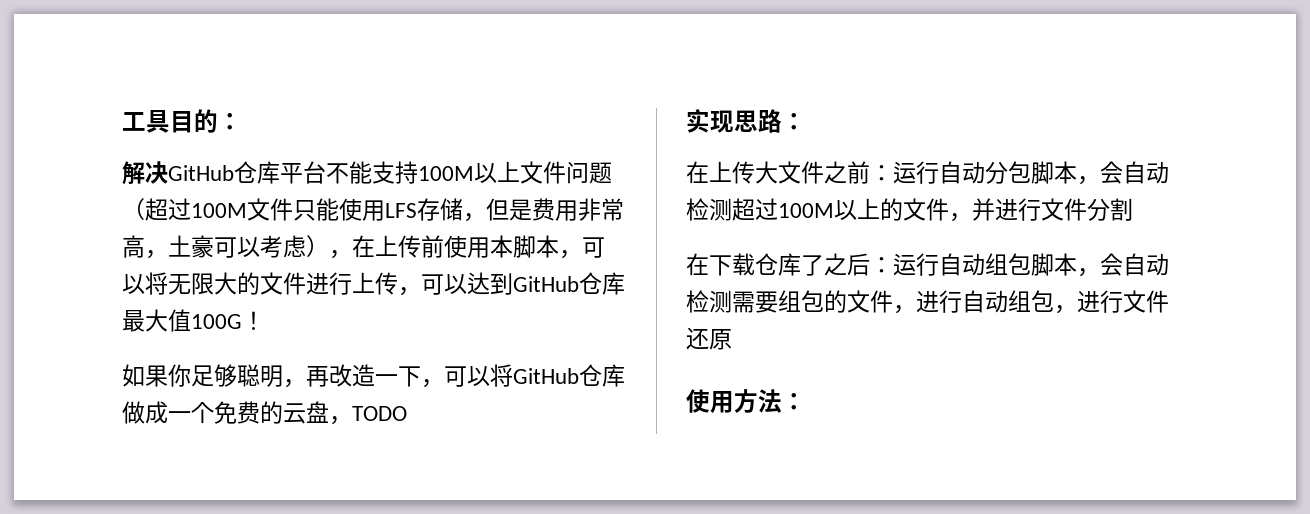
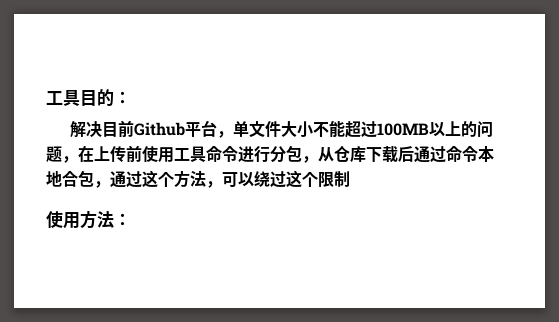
[168,161,612,184] [122,198,624,222] [122,235,605,259] [122,272,625,296] [122,309,265,332] [122,364,625,388] [122,401,407,425] [686,109,806,133] [686,161,1169,185] [686,198,1133,222] [686,253,1169,277] [686,290,1169,314] [686,327,732,350] GitHub仓库平台不能支持100M以上文件问题（超过100M文件只能使用LFS存储，但是费用非常高，土豪可以考虑），在上传前使用本脚本，可以将无限大的文件进行上传，可以达到GitHub仓库最大值100G！ // 如果你足够聪明，再改造一下，可以将GitHub仓库做成一个免费的云盘，TODO // 实现思路： // 在上传大文件之前：运行自动分包脚本，会自动检测超过100M以上的文件，并进行文件分割 // 在下载仓库了之后：运行自动组包脚本，会自动检测需要组包的文件，进行自动组包，进行文件还原 -> [101,120,493,138] [46,145,494,163] [46,170,350,188] 目前Github平台，单文件大小不能超过100MB以上的问题，在上传前使用工具命令进行分包，从仓库下载后通过命令本地合包，通过这个方法，可以绕过这个限制

